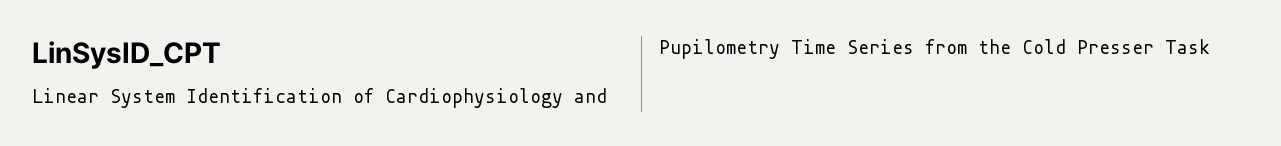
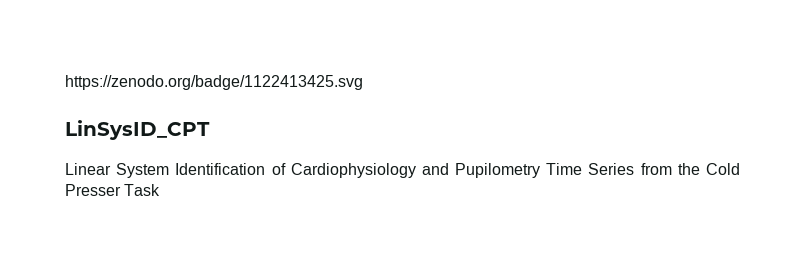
(32, 55) none -> [65,75,363,90] https://zenodo.org/badge/1122413425.svg //

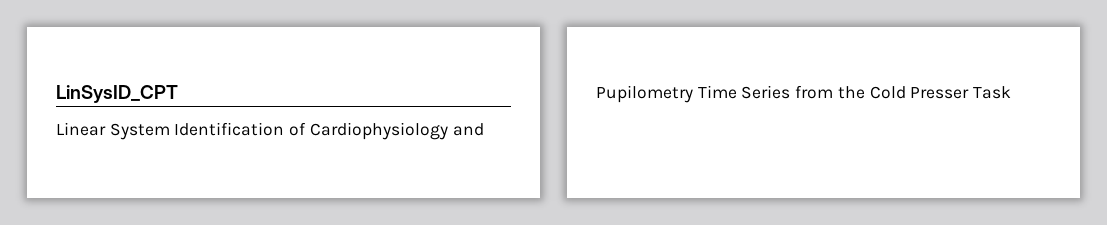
[65,75,363,90] https://zenodo.org/badge/1122413425.svg // -> (56, 94) none

